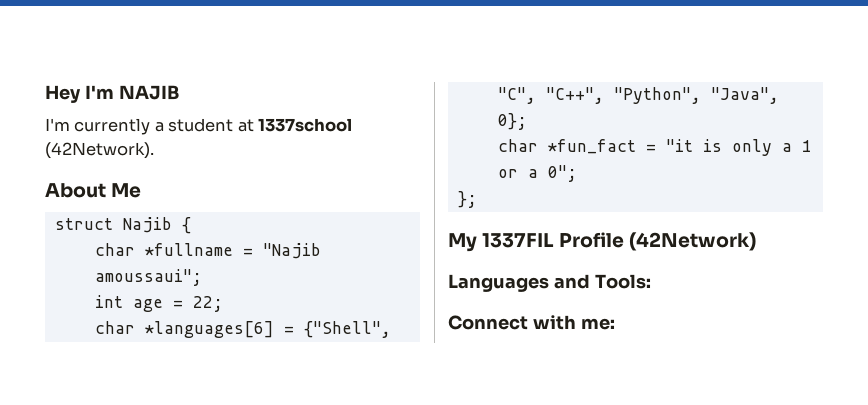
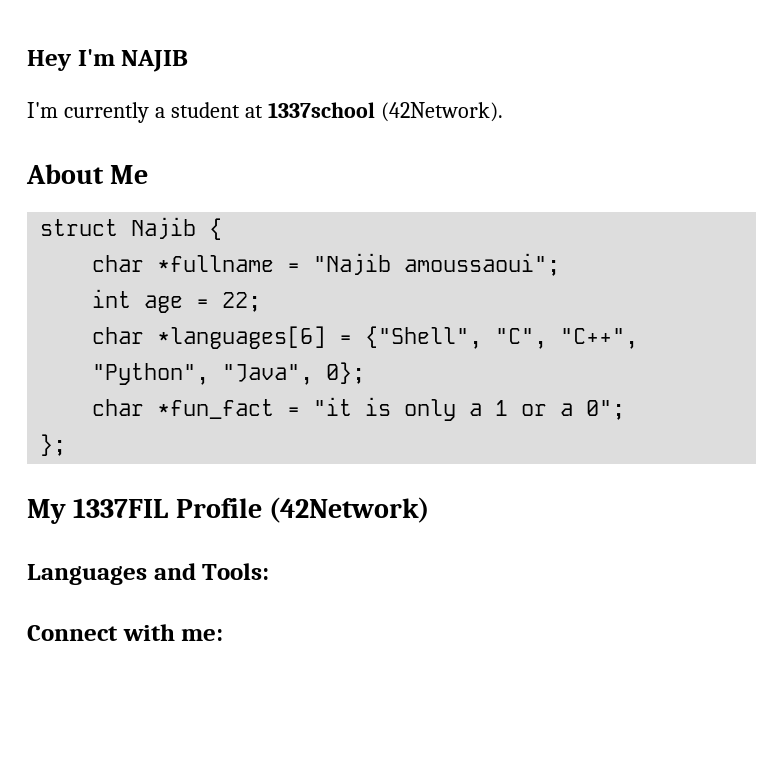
[94,269,202,286] amoussaui"; -> [404,253,561,276] amoussaoui";

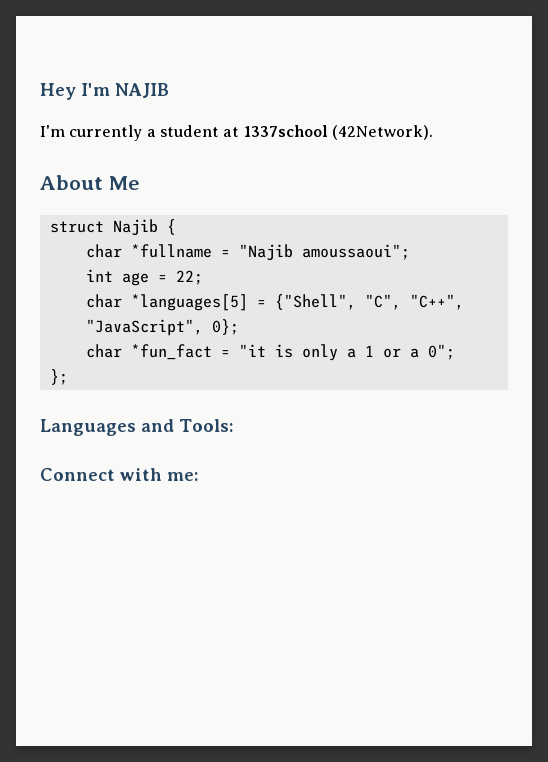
[157,326,327,349] *languages[6] -> [130,294,248,311] *languages[5]
[92,363,314,385] "Python", "Java", -> [85,319,203,336] "JavaScript",
[27,497,430,524] // My 1337FIL Profile (42Network) -> (68, 377) none

